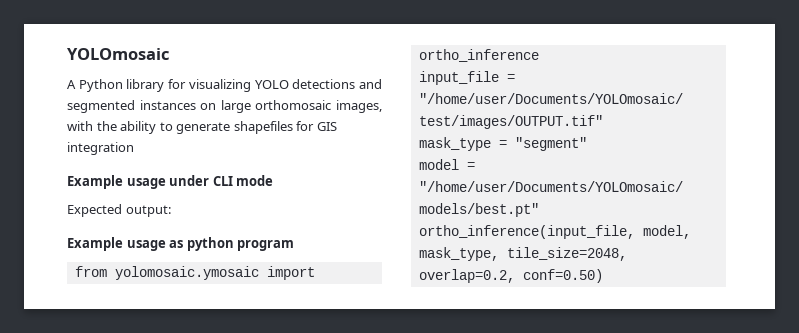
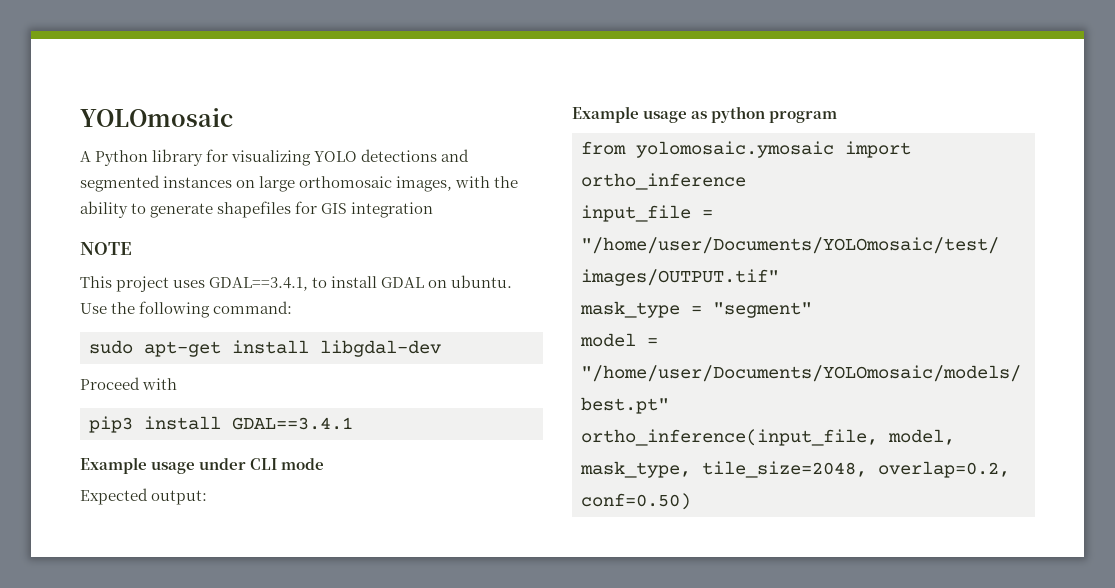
(134, 148) none -> [80,242,132,255] [80,275,513,292] [80,301,293,318] [89,340,441,357] [80,377,178,390] [89,416,353,433] // NOTE // This project uses GDAL==3.4.1, to install GDAL on ubuntu. Use the following command: // sudo apt-get install libgdal-dev // Proceed with // pip3 install GDAL==3.4.1

